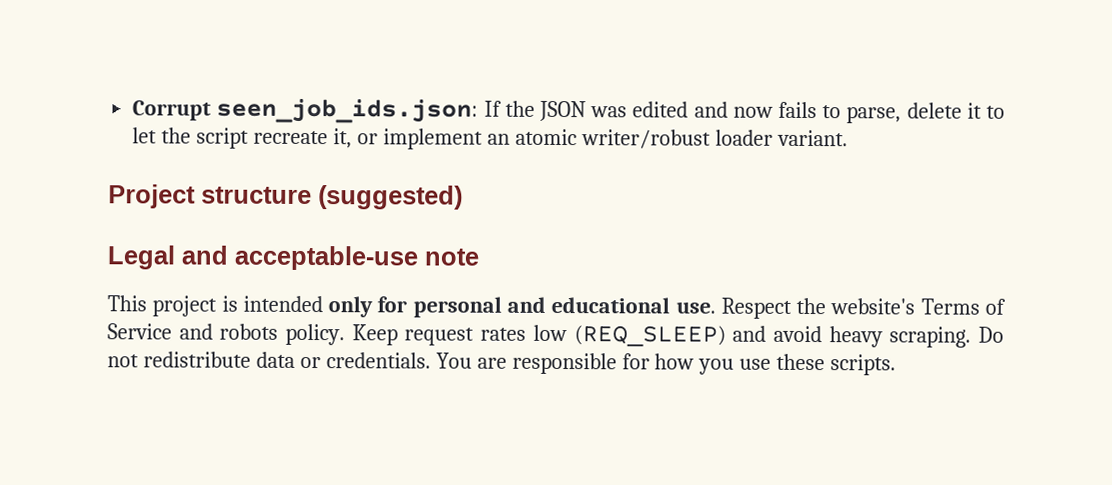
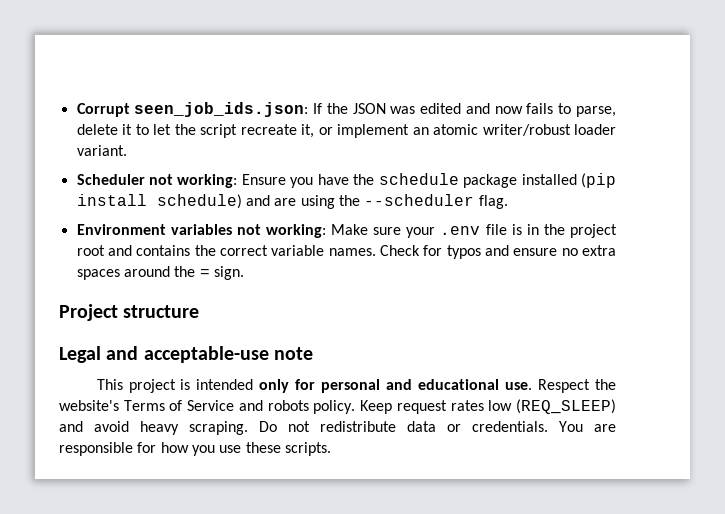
(848, 138) none -> [76,173,616,188] [76,194,508,209] [76,224,617,238] [76,245,617,259] [76,266,244,280] // Scheduler not working: Ensure you have the schedule package installed (pip install schedule) and are using the --scheduler flag. // Environment variables not working: Make sure your .env file is in the project root and contains the correct variable names. Check for typos and ensure no extra spaces around the = sign.
[318,185,463,210] (suggested) -> (200, 311) none

